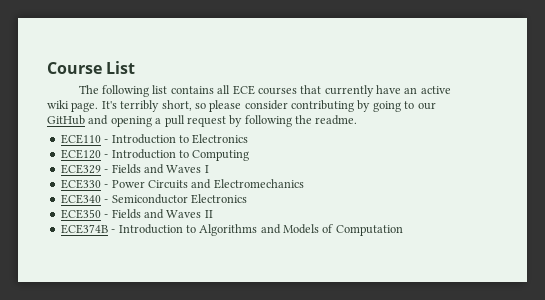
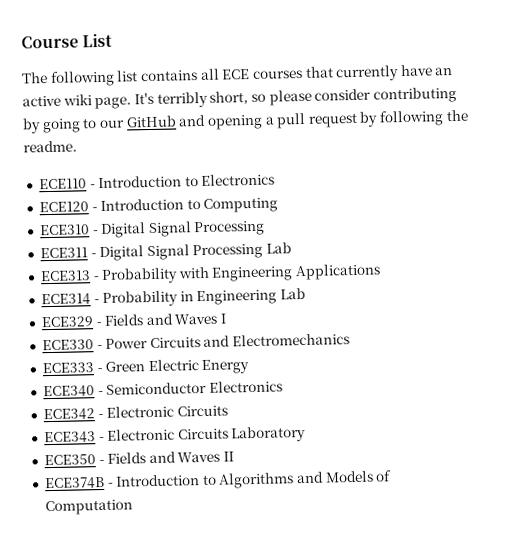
(250, 155) none -> [39,220,266,238] [39,242,293,262] [39,263,382,284] [40,287,307,307] // ECE310 - Digital Signal Processing // ECE311 - Digital Signal Processing Lab // ECE313 - Probability with Engineering Applications // ECE314 - Probability in Engineering Lab
(304, 184) none -> [41,359,250,375] // ECE333 - Green Electric Energy
(247, 199) none -> [42,405,228,421] [43,425,307,444] // ECE342 - Electronic Circuits // ECE343 - Electronic Circuits Laboratory

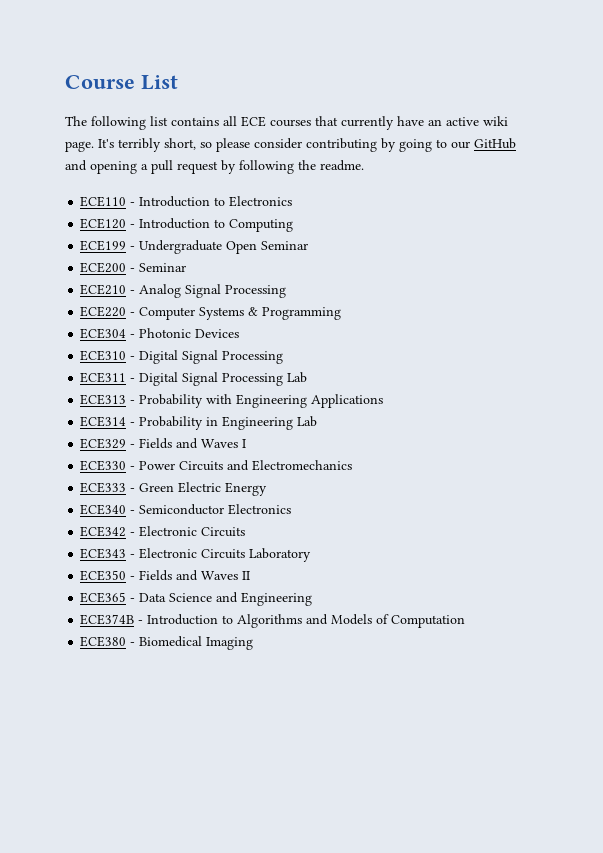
(279, 205) none -> [80,240,309,254] [80,262,187,273] [80,284,287,298] [80,306,342,320] [80,328,240,339] // ECE199 - Undergraduate Open Seminar // ECE200 - Seminar // ECE210 - Analog Signal Processing // ECE220 - Computer Systems & Programming // ECE304 - Photonic Devices
(235, 456) none -> [80,592,313,606] // ECE365 - Data Science and Engineering
(133, 507) none -> [80,636,254,650] // ECE380 - Biomedical Imaging

